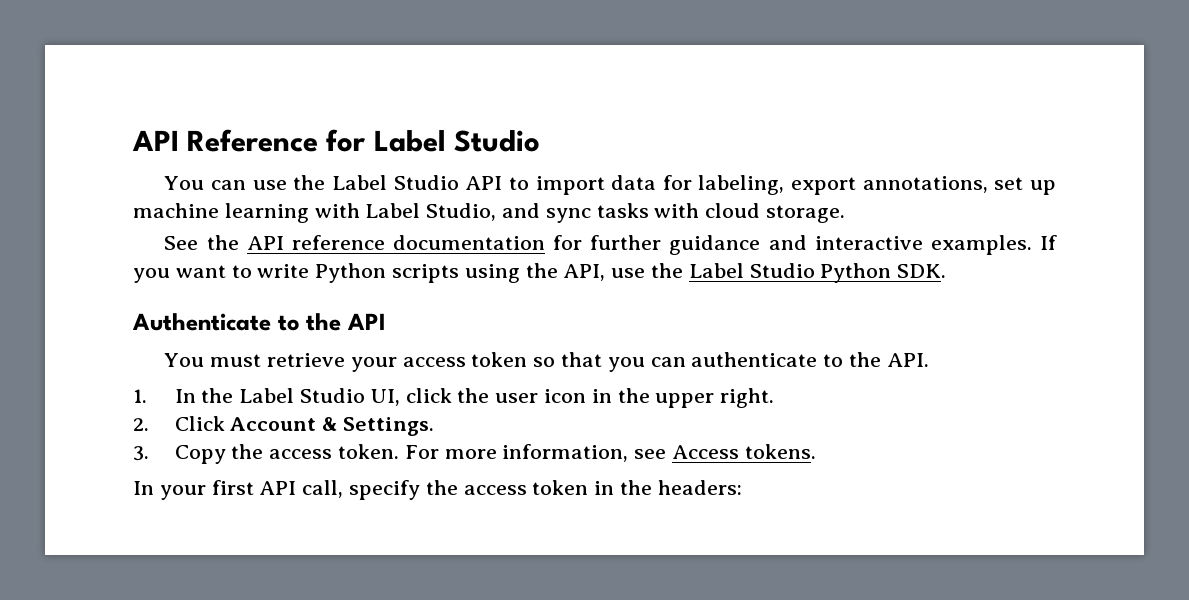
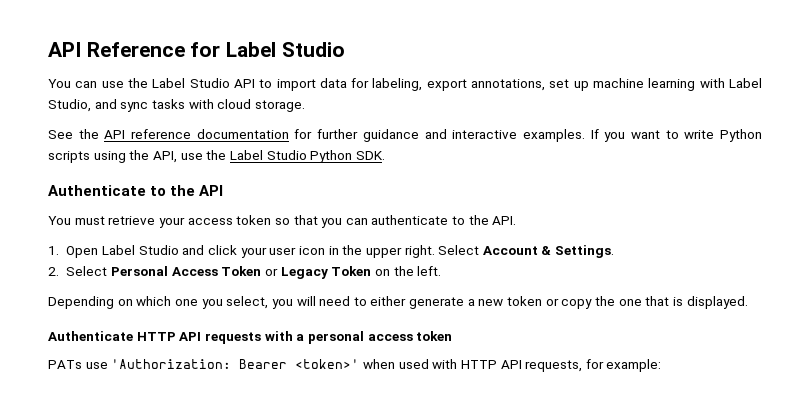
[174,388,490,406] In the Label Studio UI, click the -> [66,245,267,258] Open Label Studio and click your
[133,416,225,431] // 2. Click -> [438,245,480,255] Select
[133,444,816,464] [133,480,742,500] 3. Copy the access token. For more information, see Access tokens. // In your first API call, specify the access token in the headers: -> [48,266,442,279] [48,296,748,309] [48,331,453,344] [48,359,662,372] 2. Select Personal Access Token or Legacy Token on the left. // Depending on which one you select, you will need to either generate a new token or copy the one that is displayed. // Authenticate HTTP API requests with a personal access token // PATs use 'Authorization: Bearer <token>' when used with HTTP API requests, for example:

